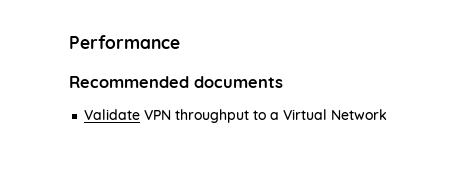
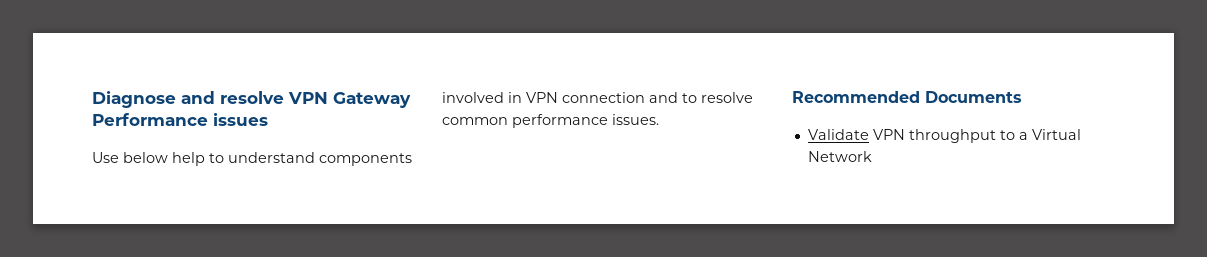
[69,35,180,49] Performance -> [92,91,411,108] [92,113,268,126] [92,152,412,166] [442,92,753,103] [442,114,659,128] Diagnose and resolve VPN Gateway Performance issues // Use below help to understand components involved in VPN connection and to resolve common performance issues.
[194,76,283,88] documents -> [925,91,1022,103] Documents

